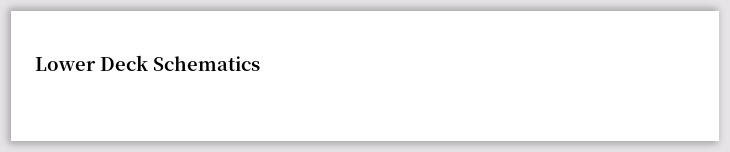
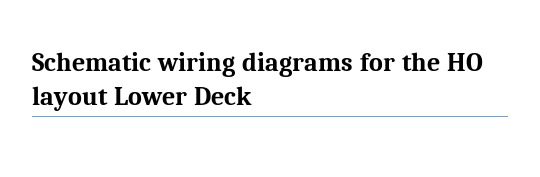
(35, 64) none -> [32,52,484,77] [32,86,108,111] Schematic wiring diagrams for the HO layout
[153,56,260,71] Schematics -> (253, 95) none

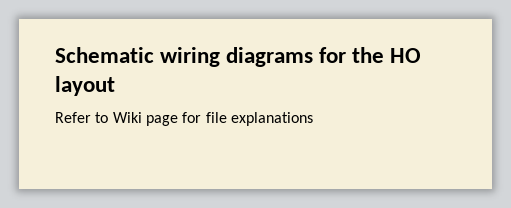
[114,86,253,105] Lower Deck -> [55,112,313,126] // Refer to Wiki page for file explanations

